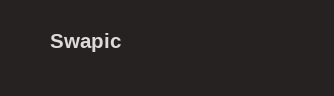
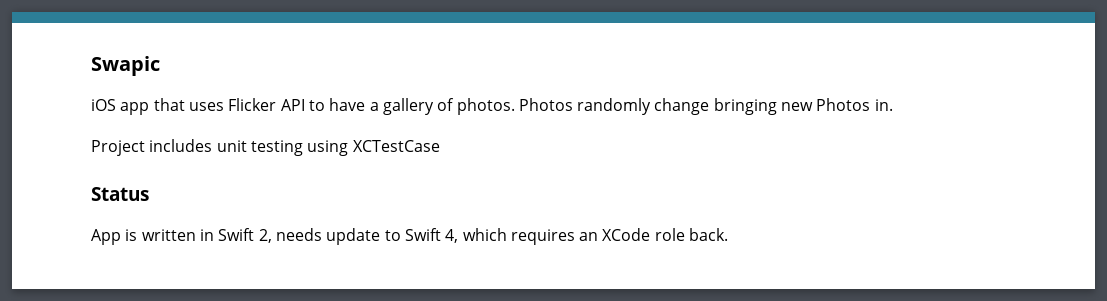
(121, 42) none -> [91,98,893,115] [91,139,440,156] [91,187,149,201] [91,228,729,245] // iOS app that uses Flicker API to have a gallery of photos. Photos randomly change bringing new Photos in. // Project includes unit testing using XCTestCase // Status // App is written in Swift 2, needs update to Swift 4, which requires an XCode role back.

